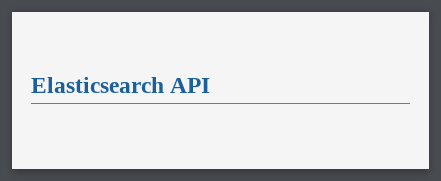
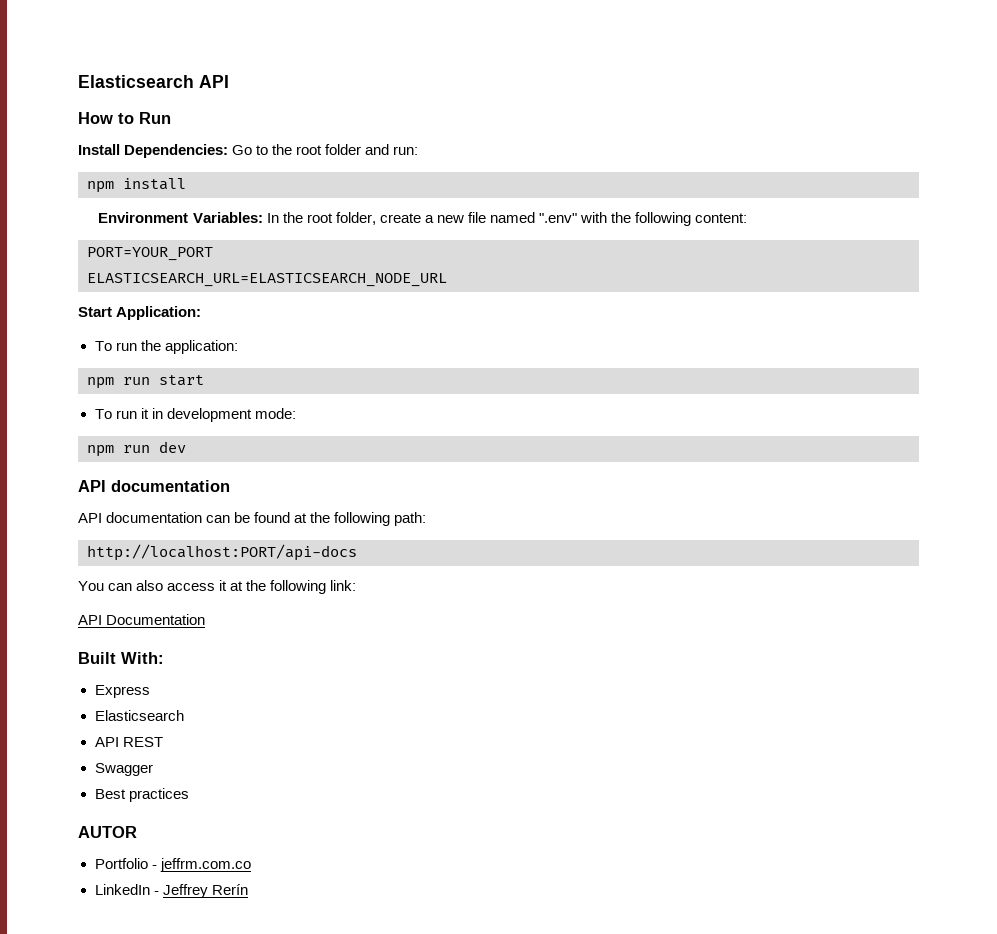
(211, 85) none -> [78,112,171,124] [78,144,419,158] [87,178,186,193] [98,212,748,226] [87,247,213,261] [87,273,447,287] [78,306,202,320] [94,340,238,354] [87,375,204,389] [94,408,296,422] [87,441,186,457] [78,480,230,492] [78,512,427,526] [87,544,357,561] [78,580,357,594] [78,614,206,625] [78,652,164,664] [94,685,150,698] [94,710,184,721] [94,737,163,747] [94,763,153,776] [94,788,189,802] [78,826,137,838] [94,858,251,872] [94,884,248,898] // How to Run // Install Dependencies: Go to the root folder and run: // npm install // Environment Variables: In the root folder, create a new file named ".env" with the following content: // PORT=YOUR_PORT // ELASTICSEARCH_URL=ELASTICSEARCH_NODE_URL // Start Application: // To run the application: // npm run start // To run it in development mode: // npm run dev // API documentation // API documentation can be found at the following path: // http://localhost:PORT/api-docs // You can also access it at the following link: // API Documentation // Built With: // Express // Elasticsearch // API REST // Swagger // Best practices // AUTOR // Portfolio - jeffrm.com.co // LinkedIn - Jeffrey Rerín

